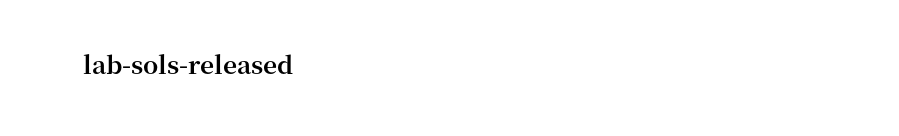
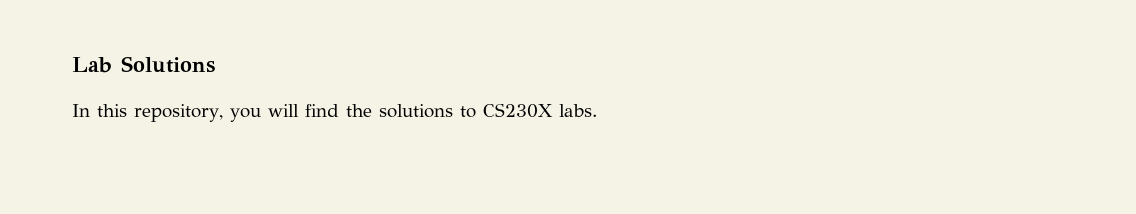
[83,54,293,74] lab-sols-released -> [72,56,215,73] [72,103,597,122] Lab Solutions // In this repository, you will find the solutions to CS230X labs.

